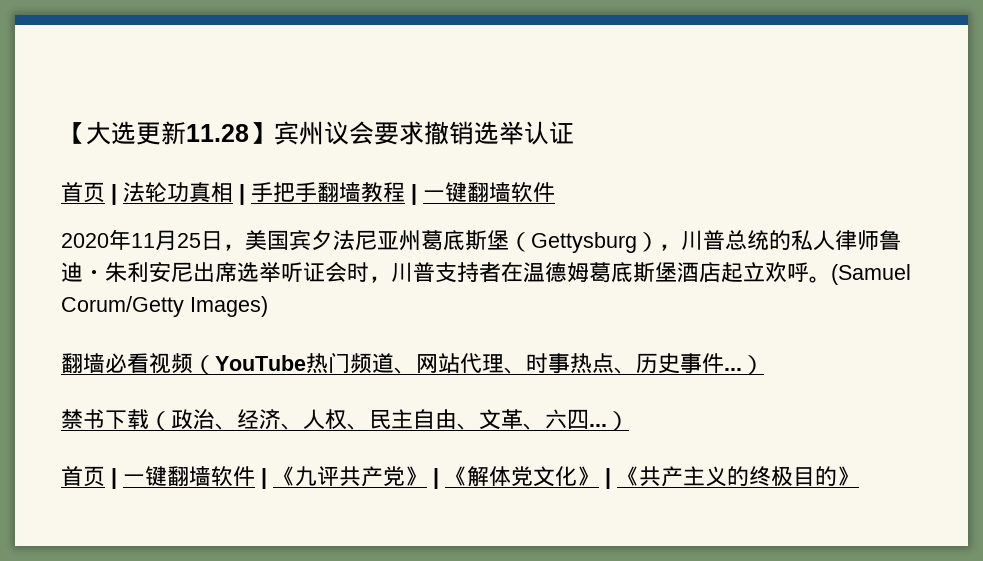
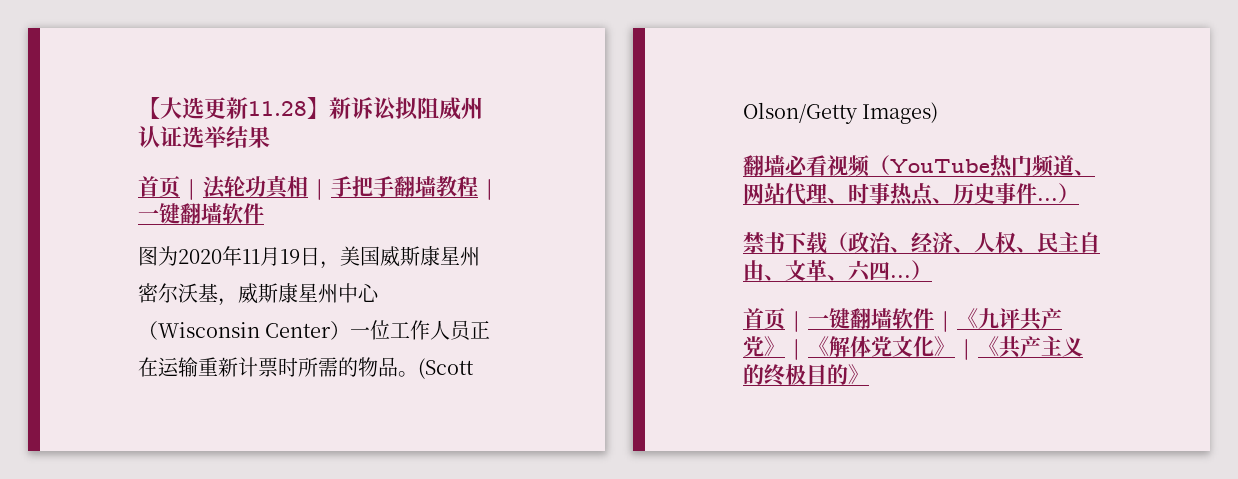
[274,121,574,145] 宾州议会要求撤销选举认证 -> [329,97,483,121] [138,126,270,148] 新诉讼拟阻威州认证选举结果
(555, 192) none -> [138,246,178,266] 图为
[177,233,201,248] 25 -> [280,249,300,264] 19
[289,230,901,253] [61,262,911,285] [61,296,184,317] 宾夕法尼亚州葛底斯堡（Gettysburg），川普总统的私人律师鲁迪・朱利安尼出席选举听证会时，川普支持者在温德姆葛底斯堡酒店起立欢呼。(Samuel Corum/Getty -> [380,246,480,267] [138,283,380,306] [138,320,491,341] [138,357,474,379] [743,102,858,124] 威斯康星州密尔沃基，威斯康星州中心（Wisconsin Center）一位工作人员正在运输重新计票时所需的物品。(Scott Olson/Getty

